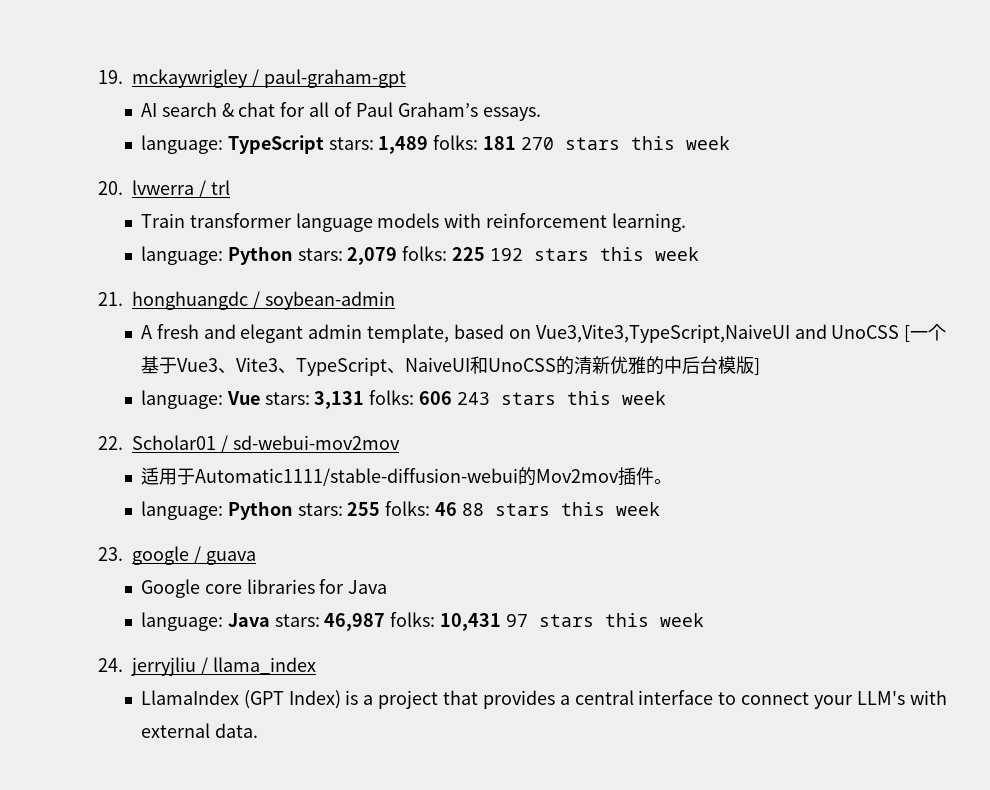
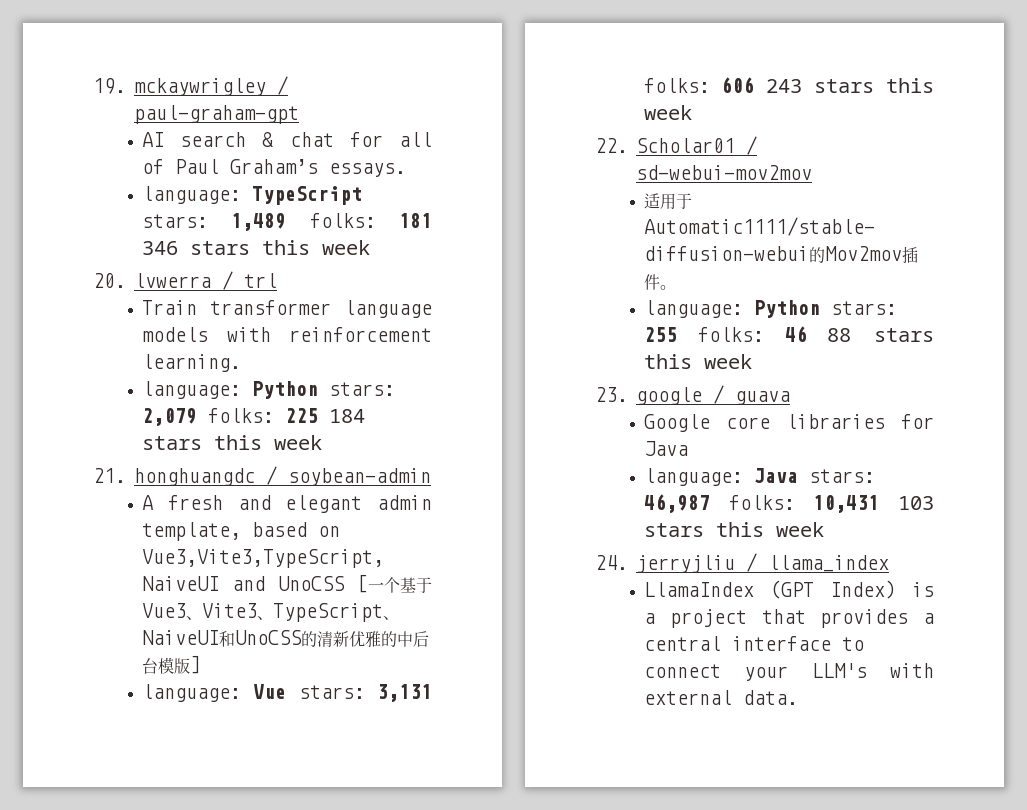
[521,137,555,150] 270 -> [142,241,179,255] 346
[490,248,524,261] 192 -> [329,409,366,423] 184
[506,614,529,627] 97 -> [898,496,934,510] 103

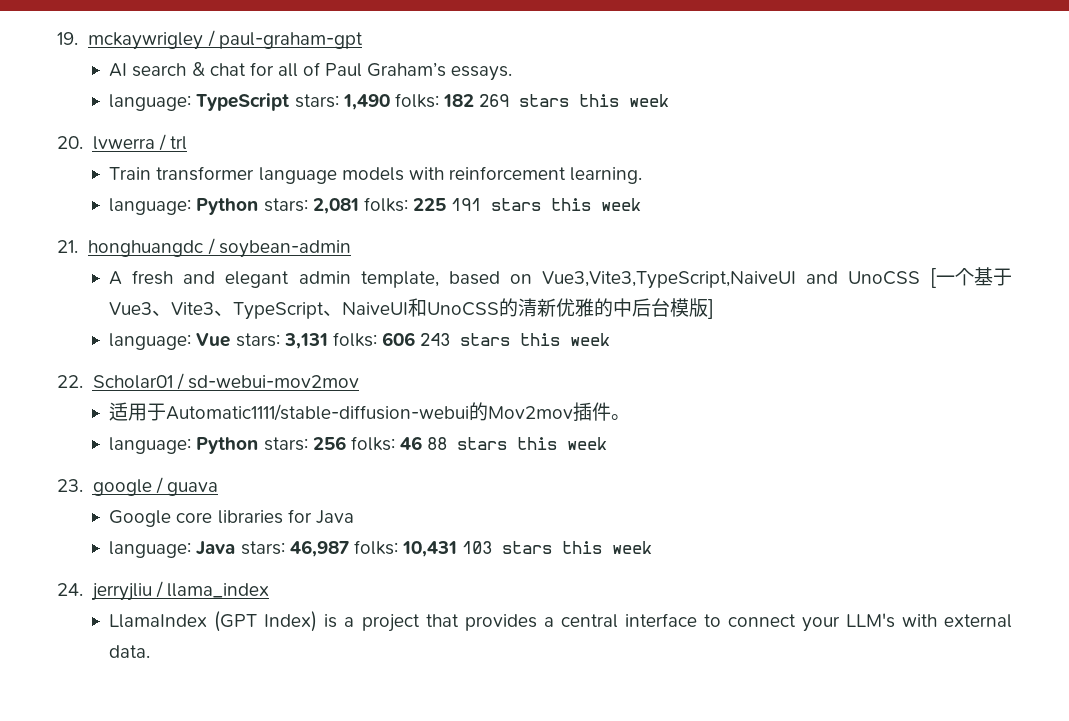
[231,213,432,231] [142,241,179,255] 1,489 folks: 181 346 -> [342,93,510,110] 1,490 folks: 182 269
[142,408,198,426] 2,079 -> [312,198,359,214] 2,081
[329,409,366,423] 184 -> [451,198,482,211] 191
[644,327,678,342] 255 -> [312,436,346,450] 256

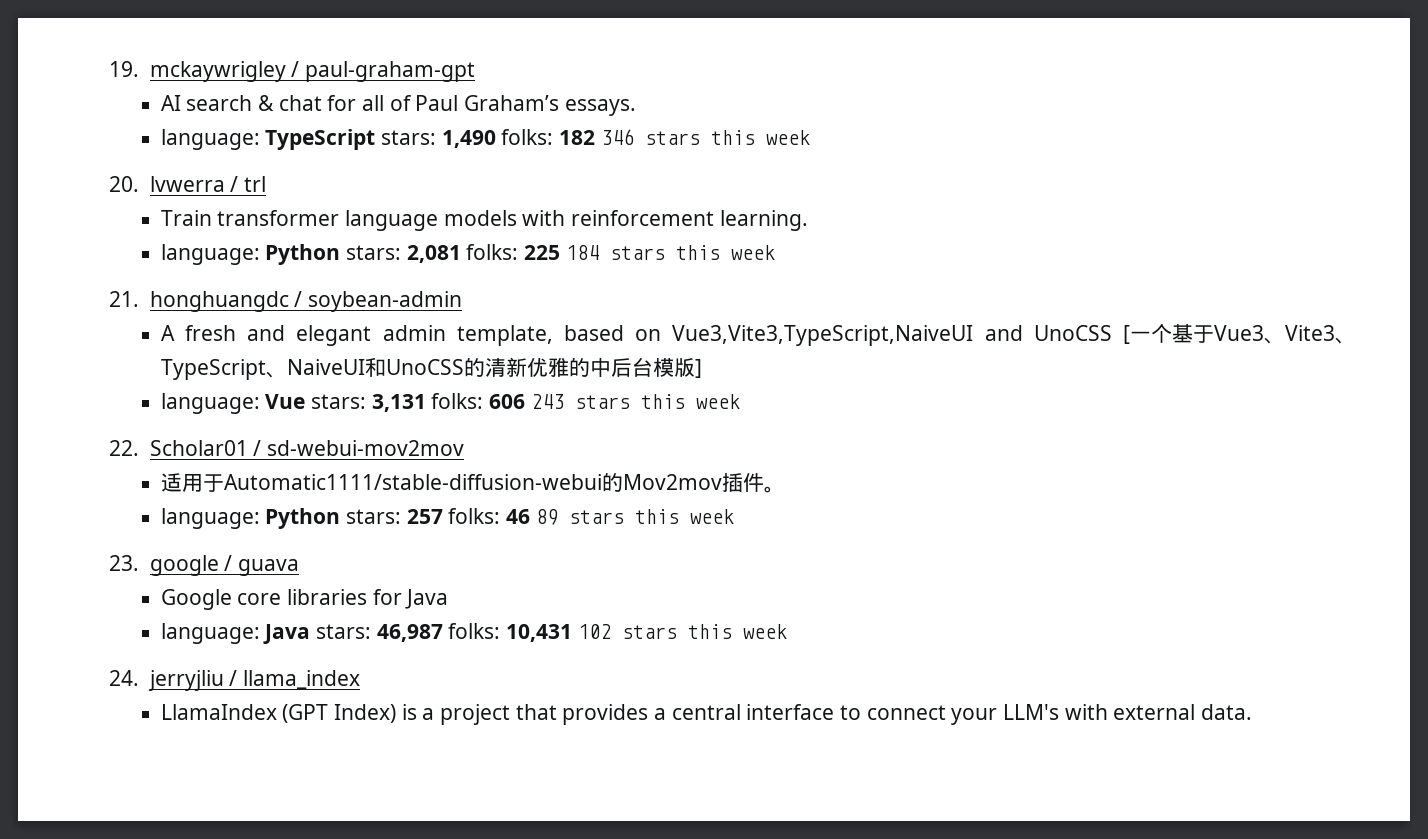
[479,94,510,107] 269 -> [600,129,634,145] 346
[451,198,482,211] 191 -> [565,245,599,260] 184
[312,436,346,450] 256 -> [406,509,443,524] 257
[427,437,448,450] 88 -> [535,509,558,525] 89
[462,541,493,554] 103 -> [577,624,611,639] 102

